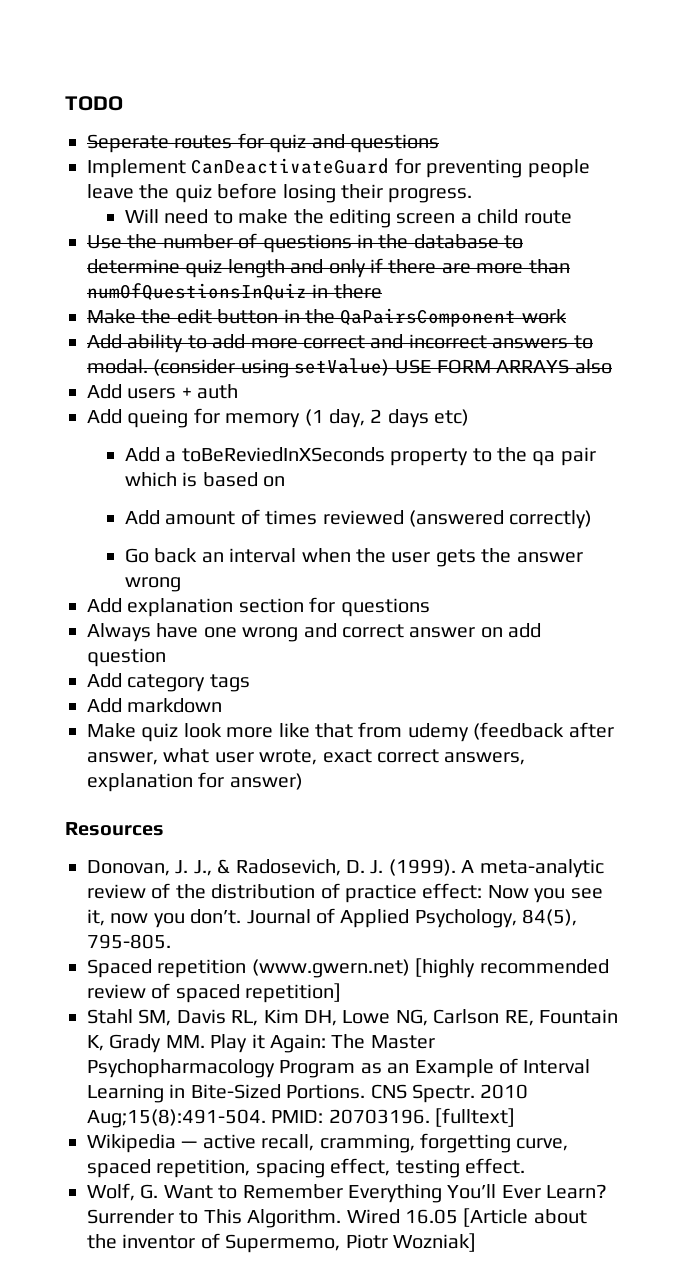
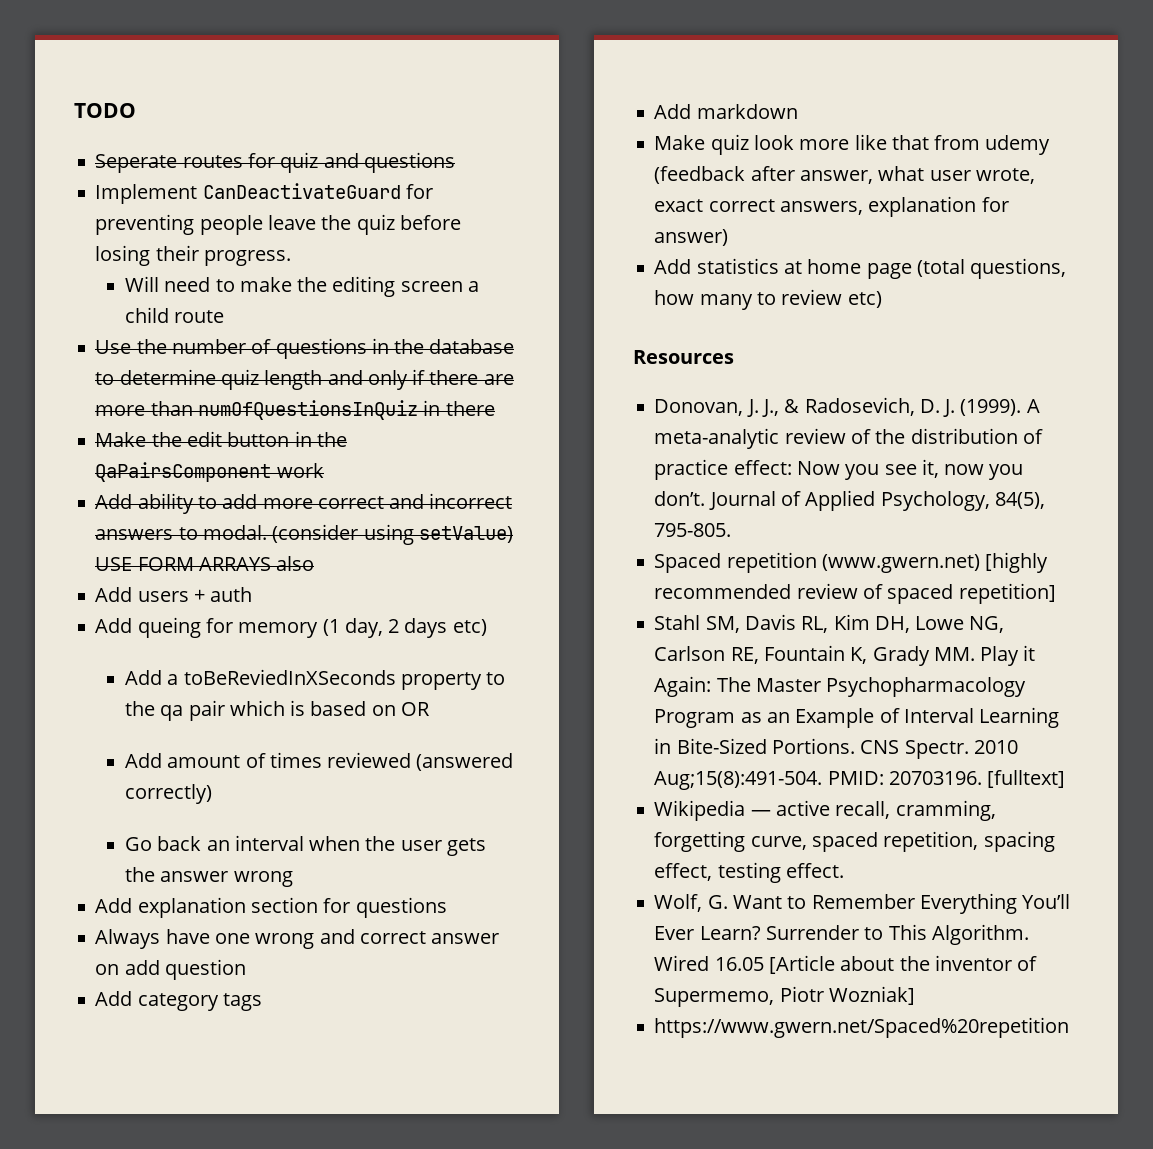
(286, 481) none -> [400,702,430,716] OR
(303, 781) none -> [654,258,1067,279] [654,289,882,310] // Add statistics at home page (total questions, how many to review etc)
(476, 1242) none -> [654,1017,1070,1038] // https://www.gwern.net/Spaced%20repetition

